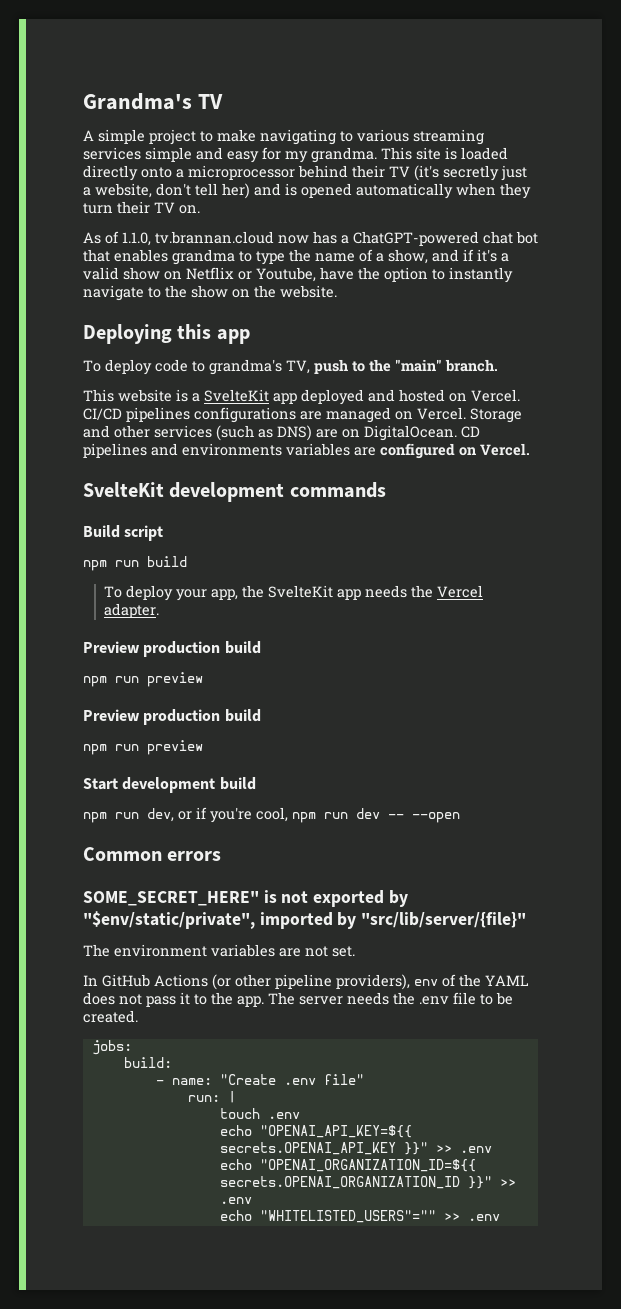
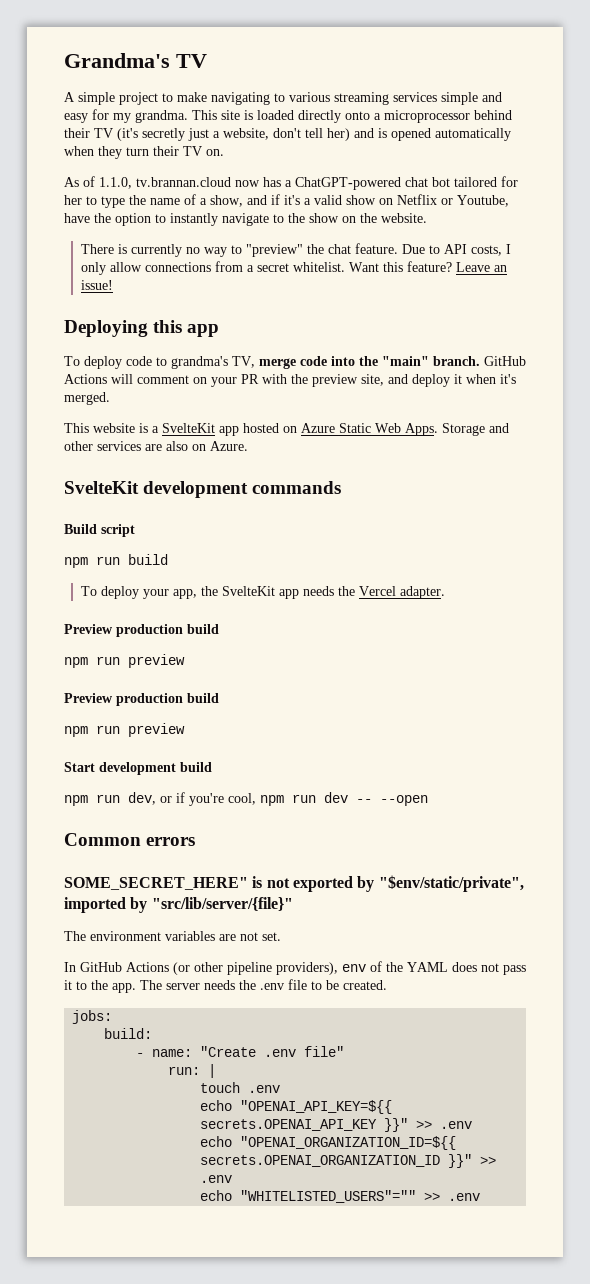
[83,249,235,265] that enables grandma -> [454,176,518,187] [64,195,82,205] tailored for her
(337, 291) none -> [80,243,511,257] [80,261,507,275] [80,280,113,290] // There is currently no way to "preview" the chat feature. Due to API costs, I only allow connections from a secret whitelist. Want this feature? Leave an issue!
[314,359,365,374] push to -> [259,356,355,369] merge code into
(498, 365) none -> [484,356,526,366] [64,374,516,387] [64,392,110,405] GitHub Actions will comment on your PR with the preview site, and deploy it when it's merged.
[301,389,520,405] [83,407,522,423] [83,425,480,441] [83,443,530,459] deployed and hosted on Vercel. CI/CD pipelines configurations are managed on Vercel. Storage and other services (such as DNS) are on DigitalOcean. CD pipelines and environments variables are configured on Vercel. -> [243,423,509,436] [64,441,248,451] hosted on Azure Static Web Apps. Storage and other services are also on Azure.

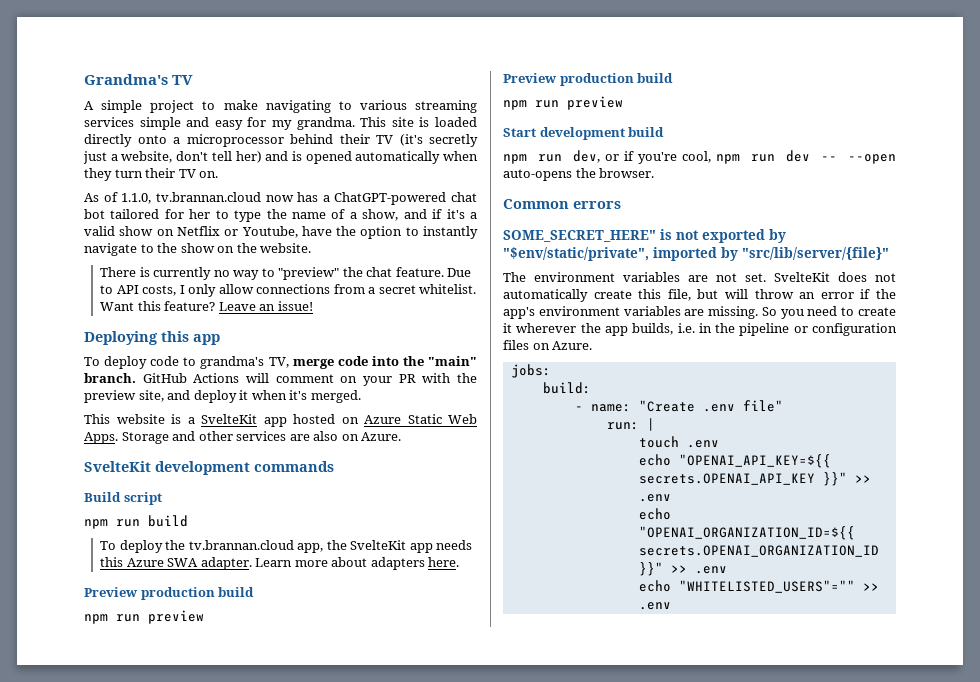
[142,589,169,599] your -> [165,540,294,550] the tv.brannan.cloud
[337,586,445,599] the Vercel adapter. -> [100,557,460,570] this Azure SWA adapter. Learn more about adapters here.
(428, 800) none -> [503,168,655,181] auto-opens the browser.
[64,961,526,975] [64,979,387,993] // In GitHub Actions (or other pipeline providers), env of the YAML does not pass it to the app. The server needs the .env file to be created. -> [774,272,896,282] [503,289,896,302] [503,306,896,319] [503,323,897,336] [503,340,593,350] SvelteKit does not automatically create this file, but will throw an error if the app's environment variables are missing. So you need to create it wherever the app builds, i.e. in the pipeline or configuration files on Azure.

